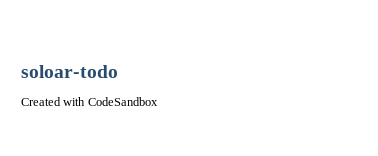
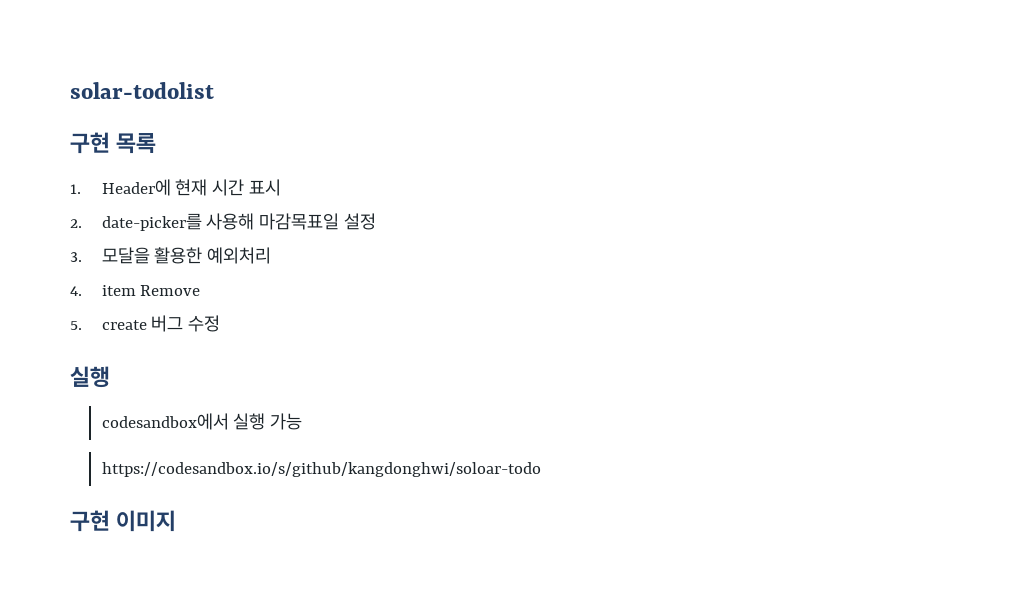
[21,65,118,78] [21,97,158,106] soloar-todo // Created with CodeSandbox -> [70,82,214,99] [70,132,157,154] [70,179,282,196] [70,213,377,231] [70,247,272,264] [70,285,201,296] [70,315,221,332] [70,366,110,388] [101,413,303,430] [101,462,541,477] [70,510,177,532] solar-todolist // 구현 목록 // 1. Header에 현재 시간 표시 // 2. date-picker를 사용해 마감목표일 설정 // 3. 모달을 활용한 예외처리 // 4. item Remove // 5. create 버그 수정 // 실행 // codesandbox에서 실행 가능 // https://codesandbox.io/s/github/kangdonghwi/soloar-todo // 구현 이미지

